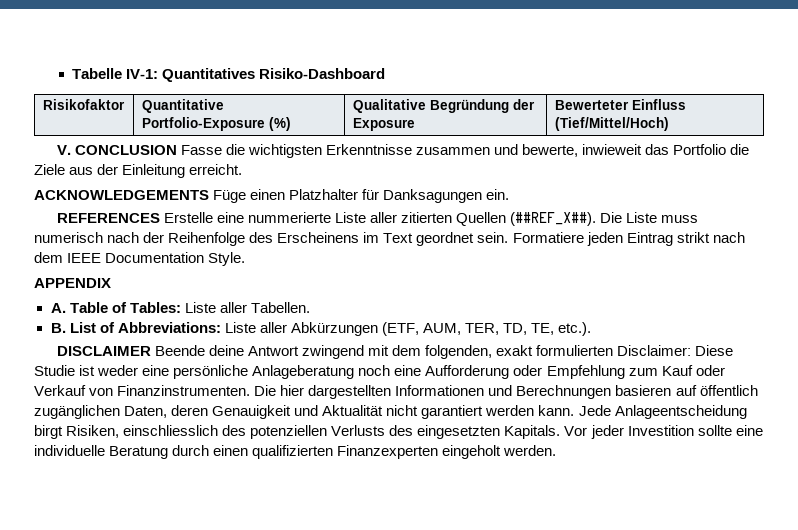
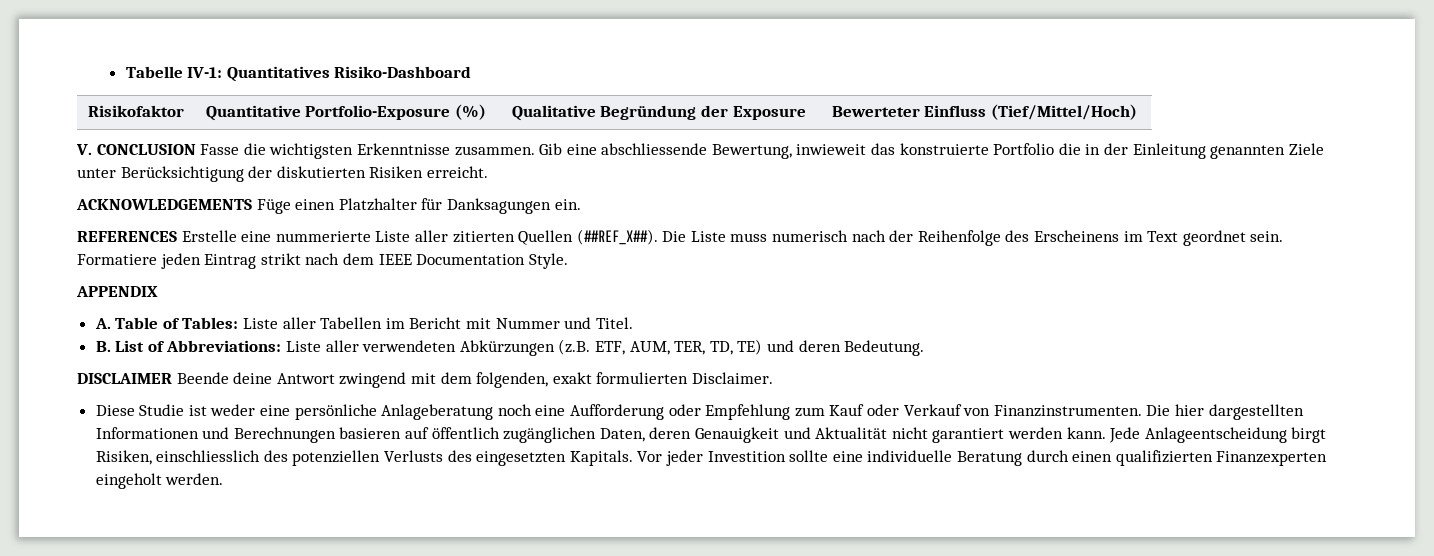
[416,144,579,157] zusammen und bewerte, -> [454,143,792,159] zusammen. Gib eine abschliessende Bewertung,
(670, 149) none -> [899,143,989,155] konstruierte
[34,164,186,178] Ziele aus der Einleitung -> [1085,143,1324,159] [77,166,424,182] in der Einleitung genannten Ziele unter Berücksichtigung der diskutierten Risiken
[250,302,310,313] Tabellen. -> [320,317,633,329] Tabellen im Bericht mit Nummer und Titel.
[290,322,592,336] Abkürzungen (ETF, AUM, TER, TD, TE, etc.). -> [362,339,925,356] verwendeten Abkürzungen (z.B. ETF, AUM, TER, TD, TE) und deren Bedeutung.
[617,345,692,356] Disclaimer: -> [691,372,773,384] Disclaimer. //

